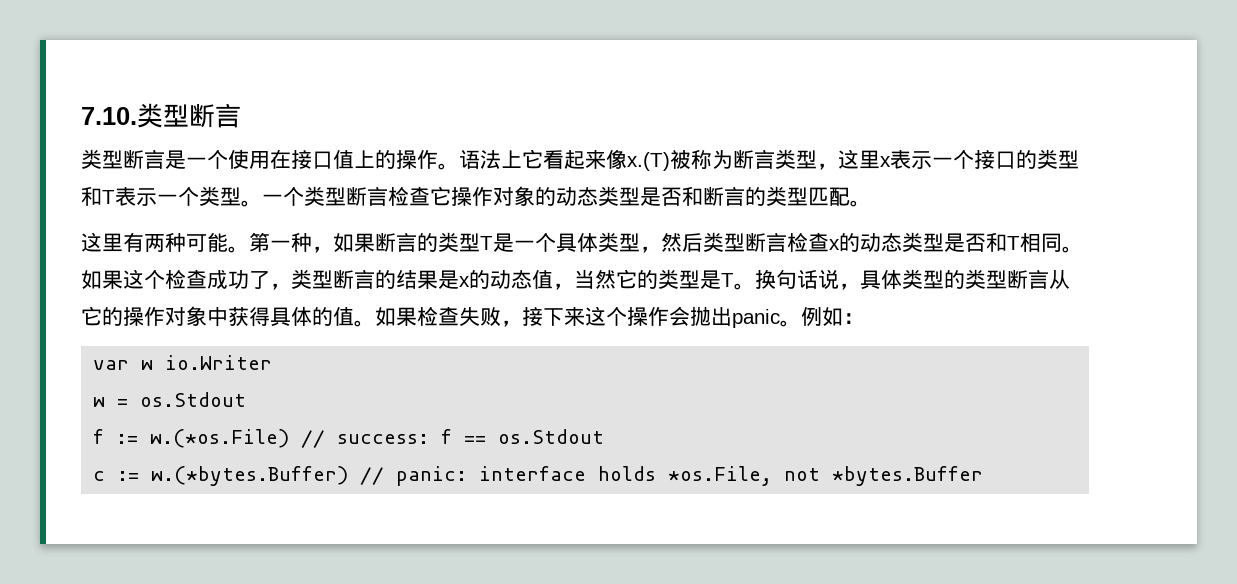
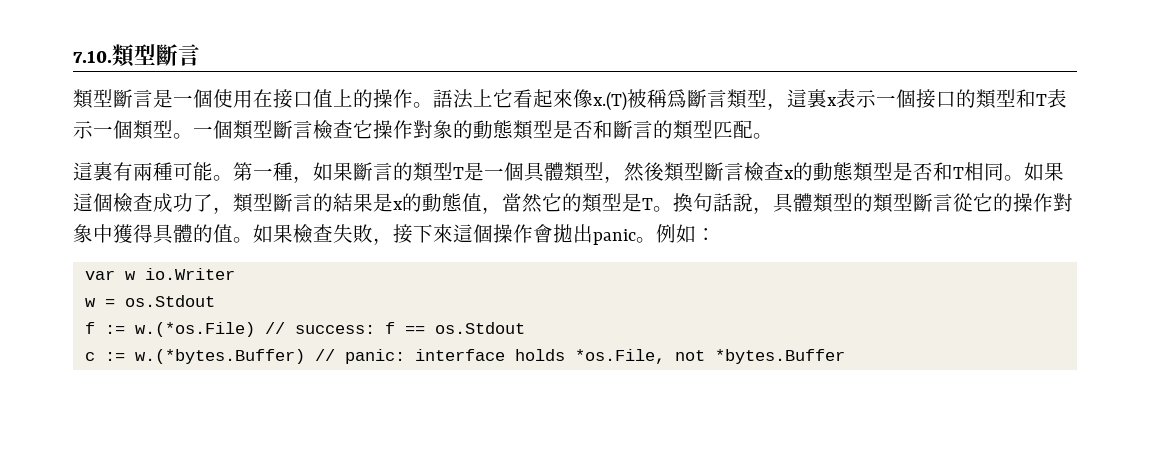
[137,103,215,128] 类型断 -> [112,44,178,67] 類型斷
[81,149,228,169] 类型断言是一个 -> [73,89,213,109] 類型斷言是一個
[459,150,480,169] 语 -> [433,89,453,108] 語
[585,150,606,169] 来 -> [553,89,573,108] 來
[691,149,1079,170] [81,186,871,207] [81,232,808,253] 称为断言类型，这里x表示一个接口的类型和T表示一个类型。一个类型断言检查它操作对象的动态类型是否和断言的类型匹配。 // 这里有两种可能。第一种，如果断言的类型T是一个具体类型，然后类型断言检 -> [647,89,1067,110] [73,120,773,140] [73,162,764,183] 稱爲斷言類型，這裏x表示一個接口的類型和T表示一個類型。一個類型斷言檢查它操作對象的動態類型是否和斷言的類型匹配。 // 這裏有兩種可能。第一種，如果斷言的類型T是一個具體類型，然後類型斷言檢
[860,232,923,252] 动态类 -> [813,162,873,182] 動態類
[123,269,186,289] 这个检 -> [73,193,133,213] 這個檢
[291,269,1070,290] [81,306,711,327] 类型断言的结果是x的动态值，当然它的类型是T。换句话说，具体类型的类型断言从它的操作对象中获得具体的值。如果检查失败，接下来这个操作会抛 -> [233,193,1073,214] [73,224,573,245] 類型斷言的結果是x的動態值，當然它的類型是T。換句話說，具體類型的類型斷言從它的操作對象中獲得具體的值。如果檢查失敗，接下來這個操作會拋

